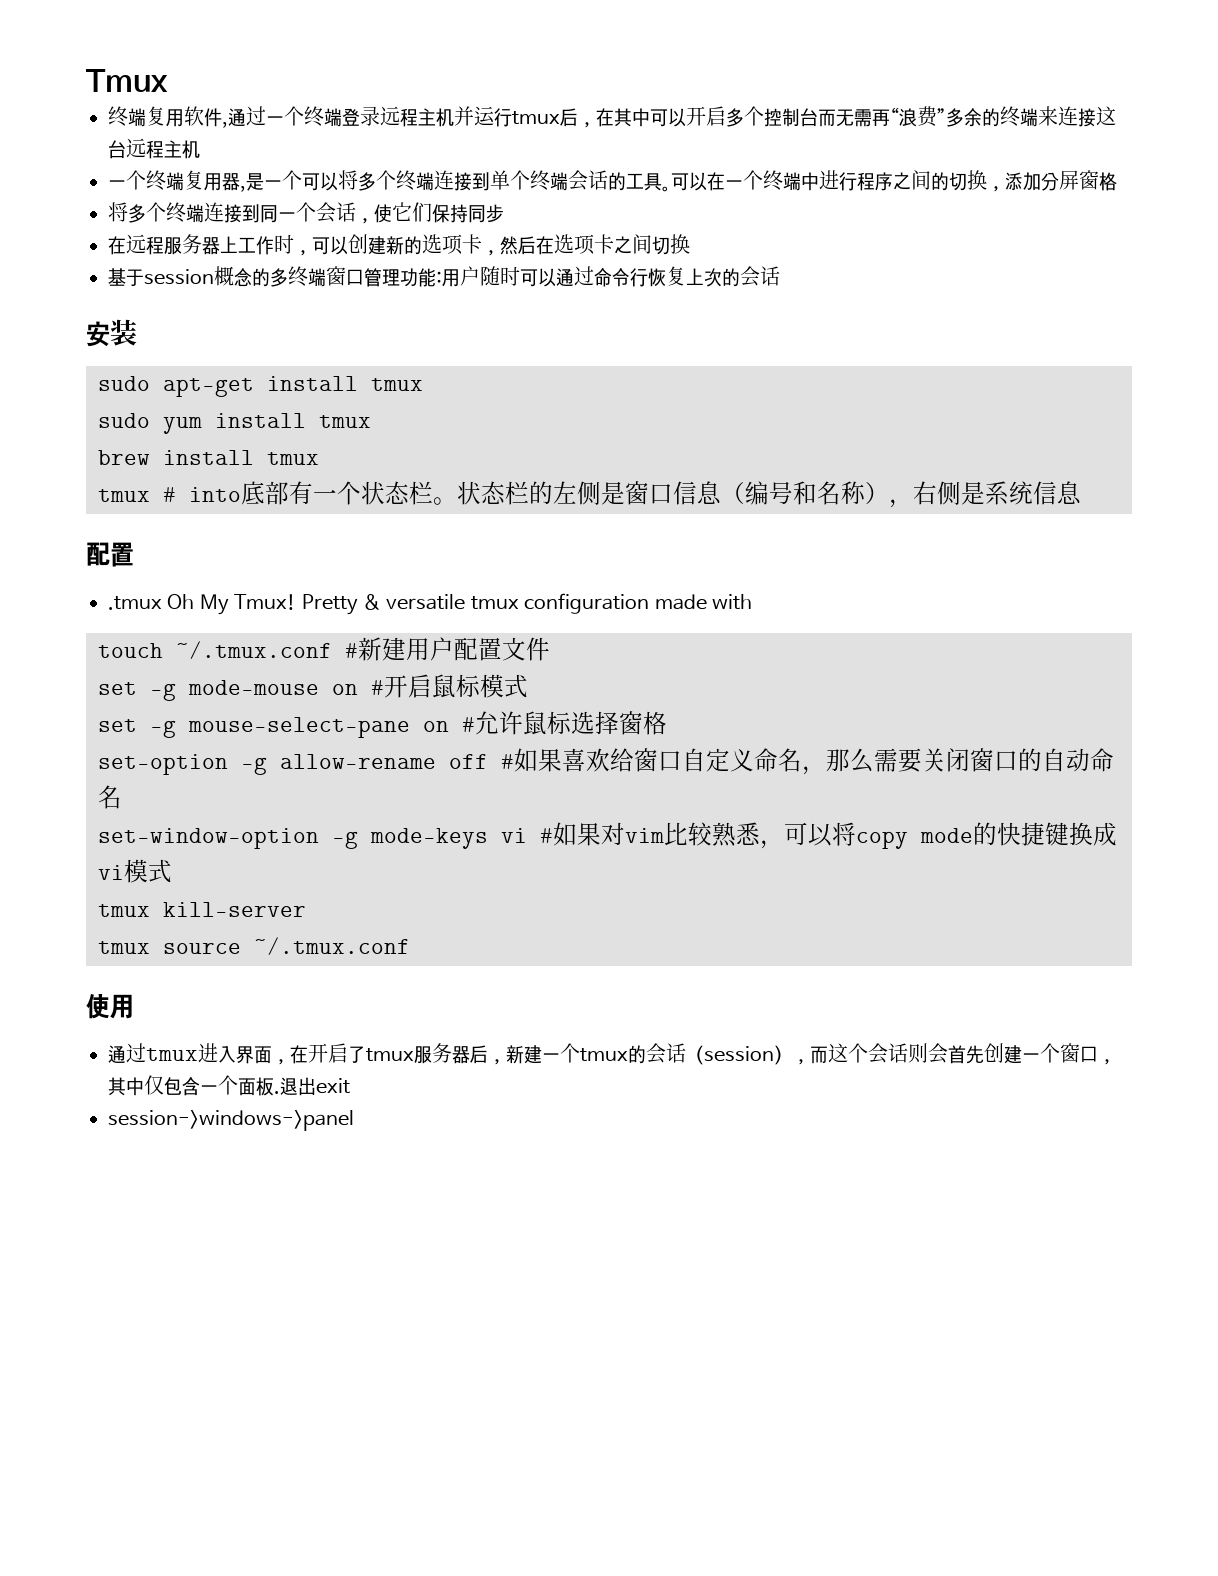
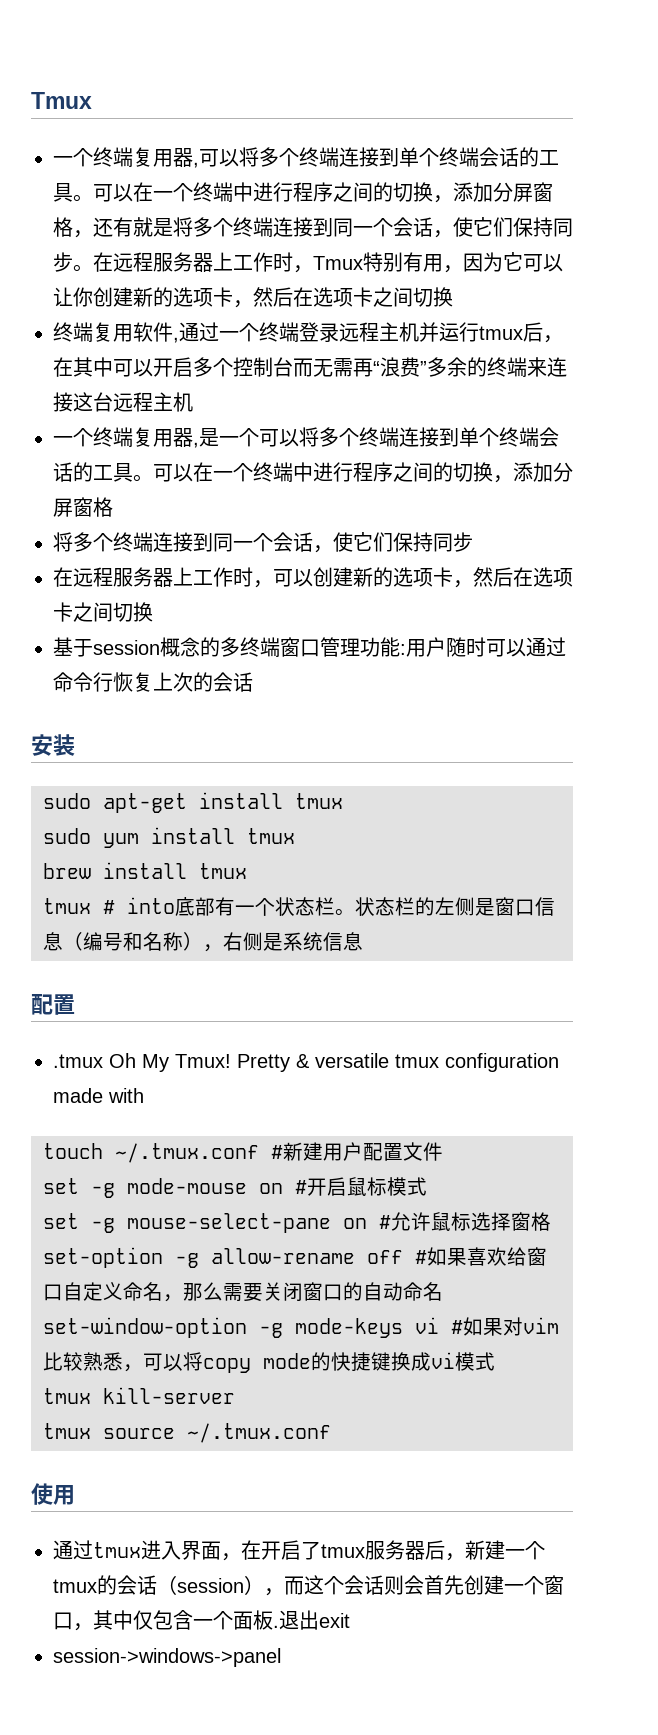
[86,69,168,92] Tmux -> [31,92,92,109] [53,147,559,168] [53,182,553,203] [53,217,573,238] [53,252,563,273] [53,287,453,308] Tmux // 一个终端复用器,可以将多个终端连接到单个终端会话的工具。可以在一个终端中进行程序之间的切换，添加分屏窗格，还有就是将多个终端连接到同一个会话，使它们保持同步。在远程服务器上工作时，Tmux特别有用，因为它可以让你创建新的选项卡，然后在选项卡之间切换

